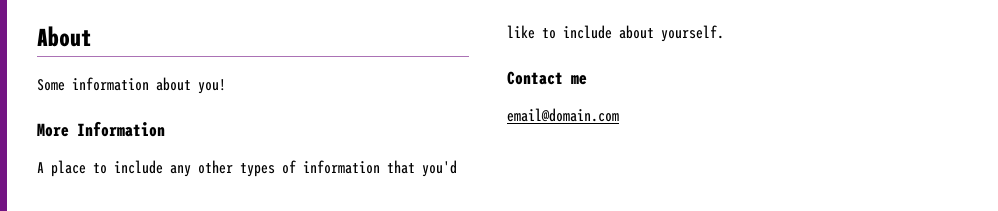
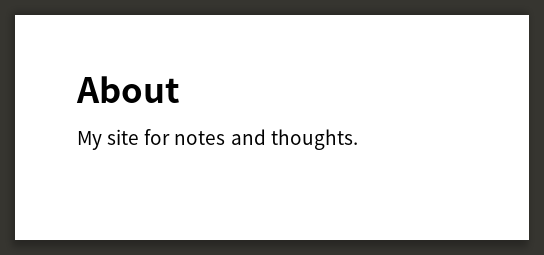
[37,77,226,94] [37,121,165,137] [37,160,457,177] [507,25,724,42] [507,71,587,85] [507,108,619,122] Some information about you! // More Information // A place to include any other types of information that you'd like to include about yourself. // Contact me // email@domain.com -> [77,129,358,150] My site for notes and thoughts.

